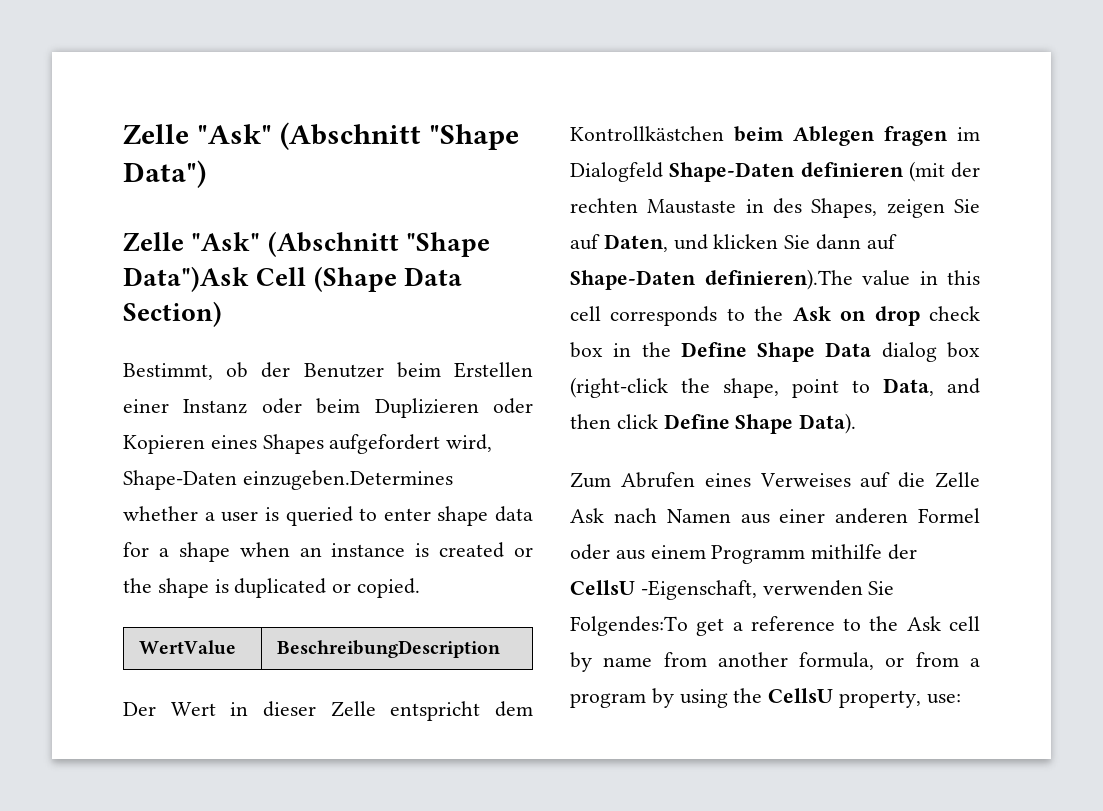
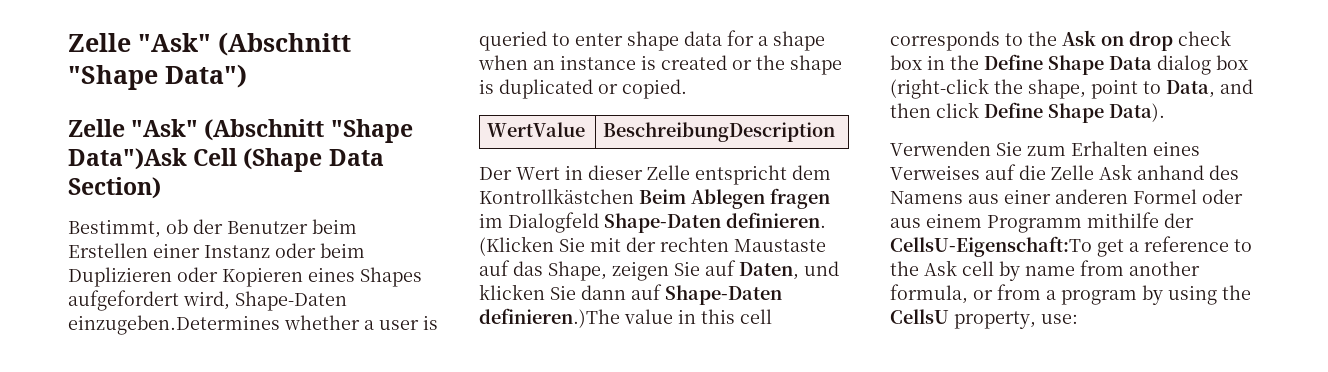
[734,126,784,142] beim -> [639,189,686,204] Beim
[800,161,980,182] [570,198,878,218] definieren (mit der rechten Maustaste in des Shapes, -> [726,212,826,228] [479,236,826,256] [479,260,607,281] definieren. (Klicken Sie mit der rechten Maustaste auf das Shape,
[704,269,853,290] definieren).The -> [479,308,620,328] definieren.)The
[570,472,695,488] Zum Abrufen -> [890,141,1148,156] Verwenden Sie zum Erhalten
[613,508,731,523] nach Namen -> [1137,165,1239,180] [890,191,963,204] anhand des Namens
[570,580,895,600] [570,616,688,636] CellsU -Eigenschaft, verwenden Sie Folgendes:To -> [890,236,1092,257] CellsU-Eigenschaft:To

